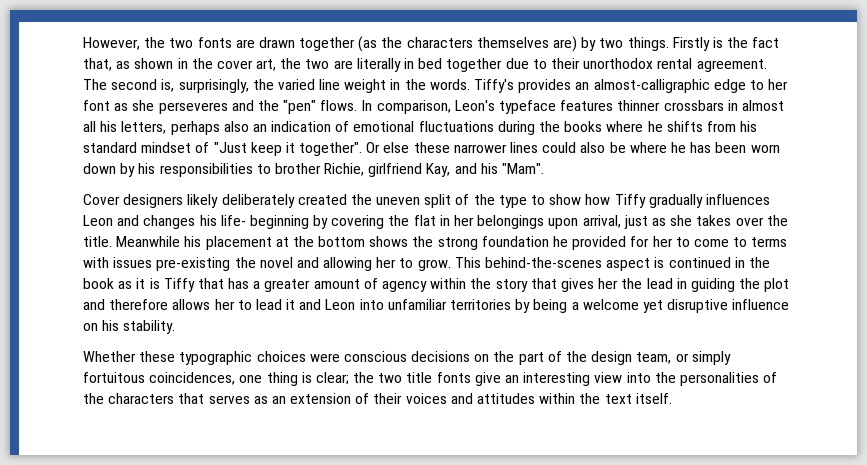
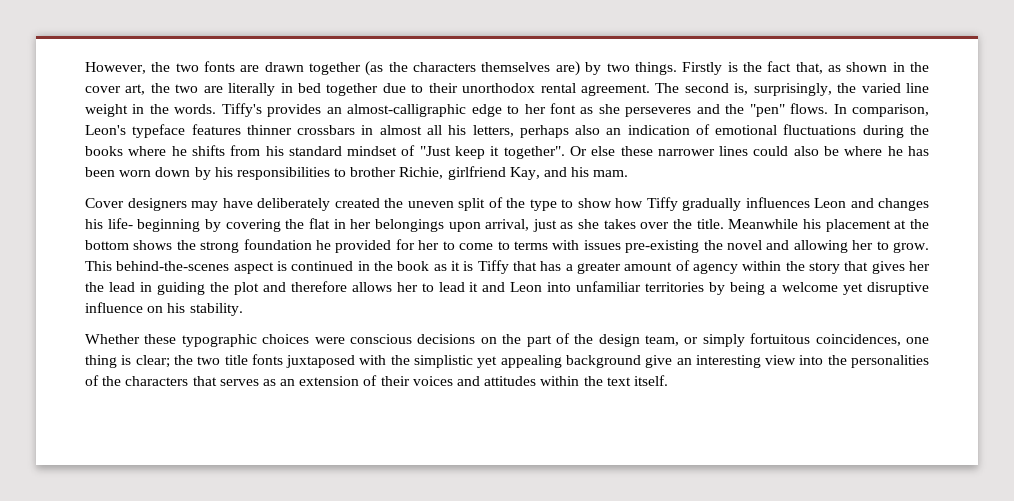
[502,163,545,174] "Mam". -> [593,170,629,177] mam.
[187,194,219,208] likely -> [191,198,253,211] may have
(471, 377) none -> [286,355,641,368] juxtaposed with the simplistic yet appealing background

